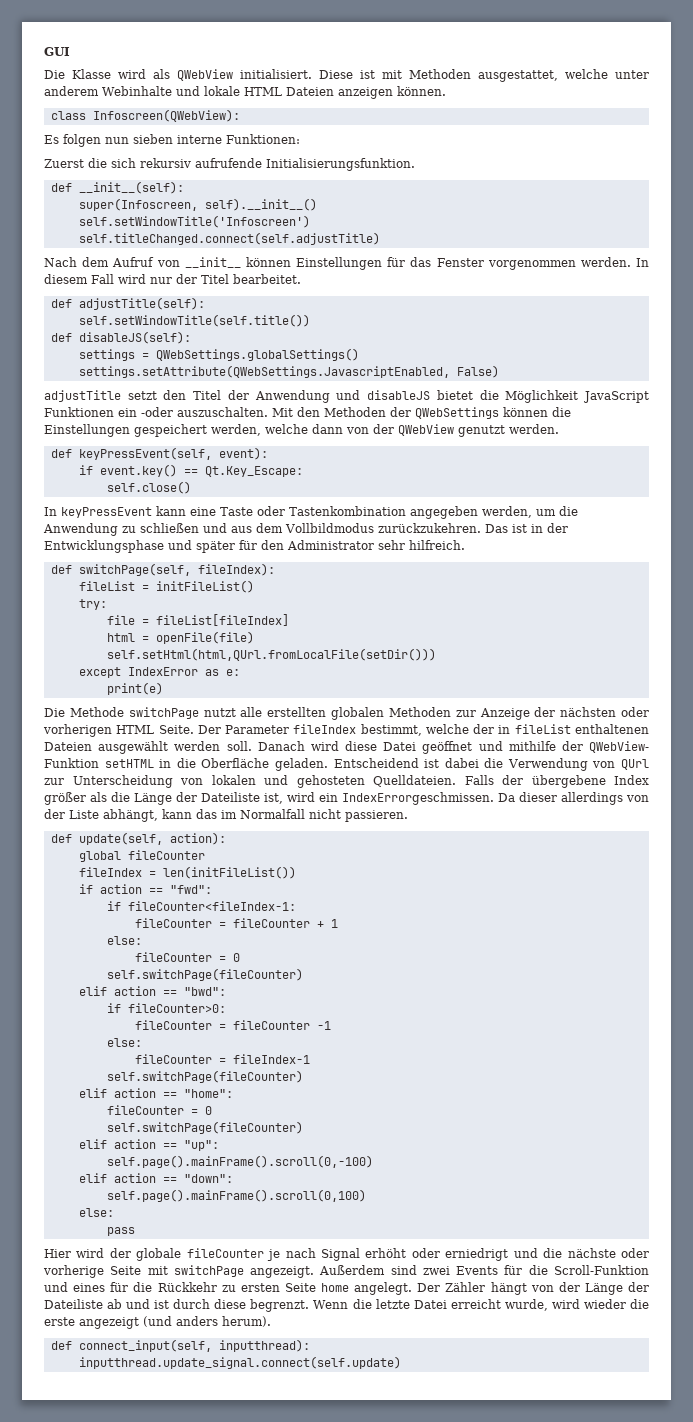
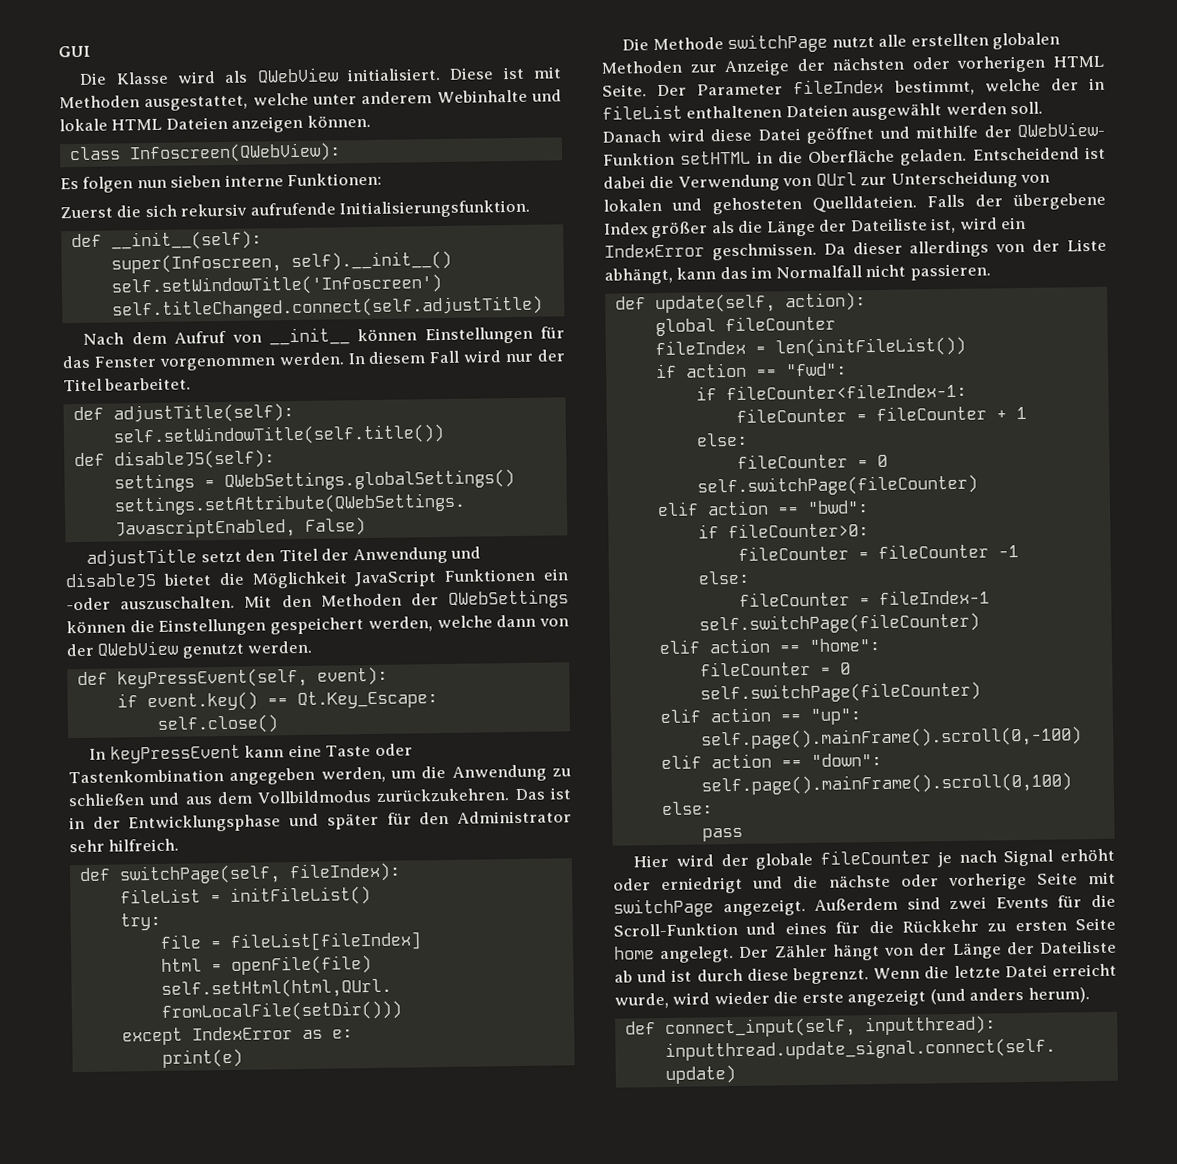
[342,792,494,805] IndexErrorgeschmissen. -> [604,242,817,261] IndexError geschmissen.

